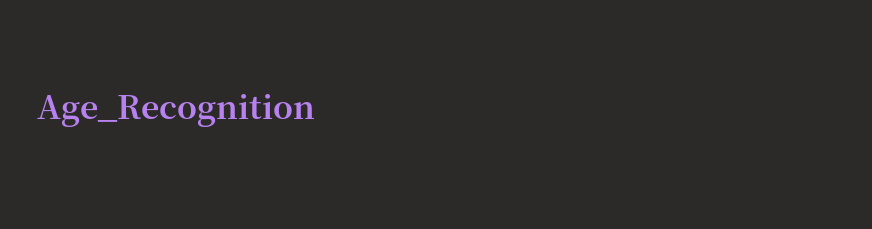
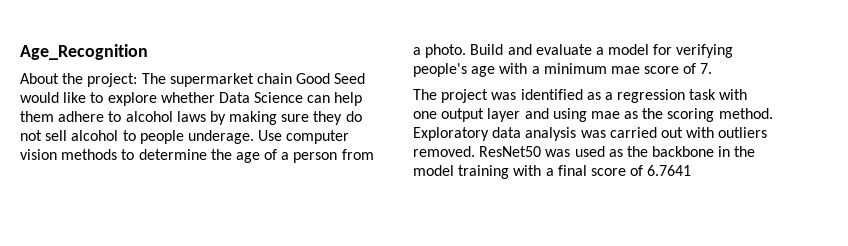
(315, 110) none -> [20,73,366,87] [20,92,363,106] [20,111,362,125] [20,130,350,144] [20,149,374,163] [413,44,734,58] [413,63,713,77] [413,89,748,103] [413,108,773,122] [413,127,768,141] [413,146,756,157] [413,165,692,179] // About the project: The supermarket chain Good Seed would like to explore whether Data Science can help them adhere to alcohol laws by making sure they do not sell alcohol to people underage. Use computer vision methods to determine the age of a person from a photo. Build and evaluate a model for verifying people's age with a minimum mae score of 7. // The project was identified as a regression task with one output layer and using mae as the scoring method. Exploratory data analysis was carried out with outliers removed. ResNet50 was used as the backbone in the model training with a final score of 6.7641

